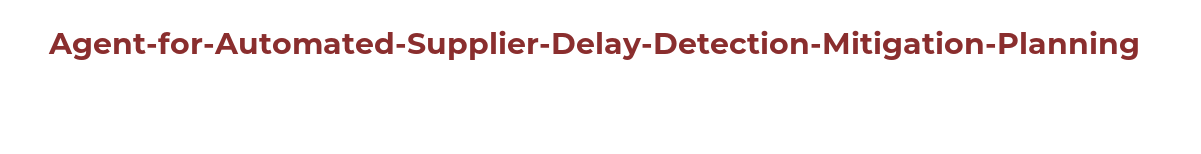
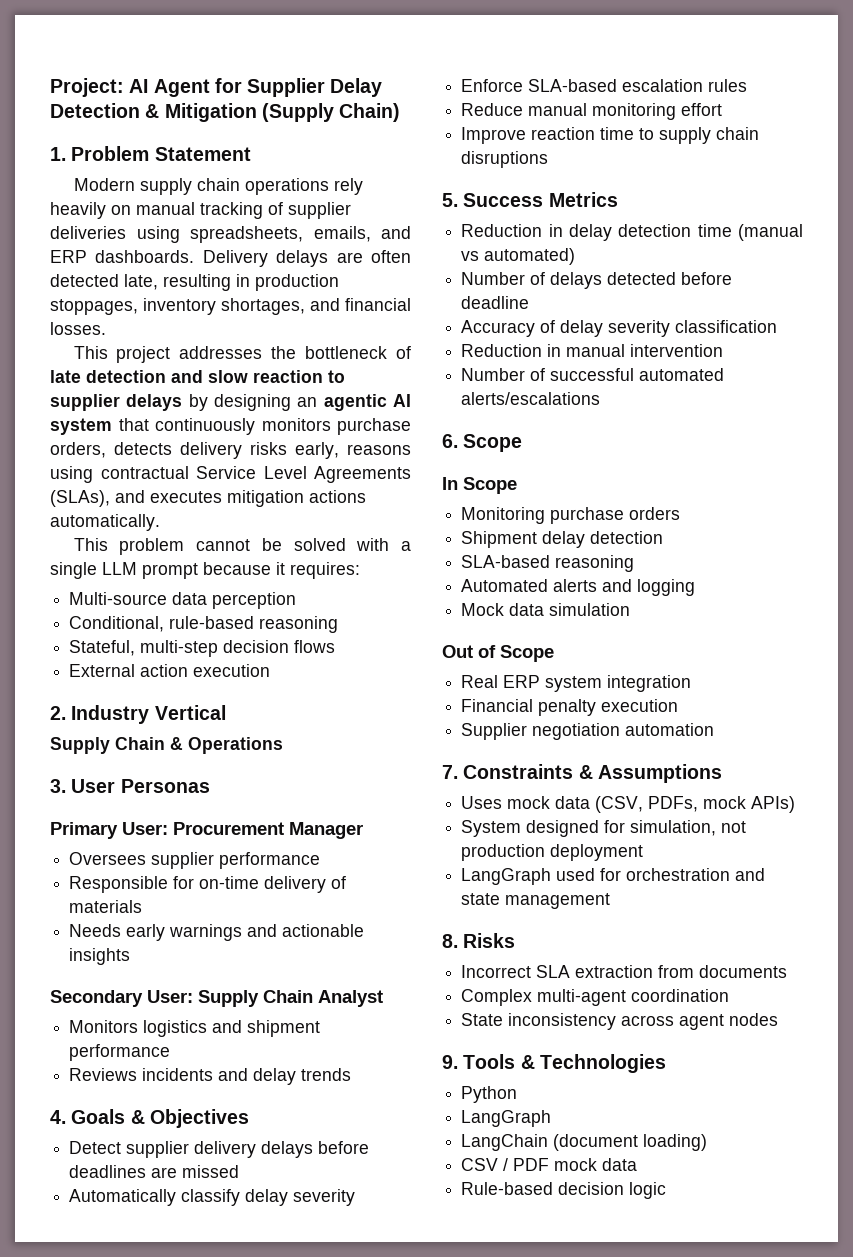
[48,30,1140,60] Agent-for-Automated-Supplier-Delay-Detection-Mitigation-Planning -> [50,78,383,97] [50,103,401,122] [50,146,251,161] [73,178,363,195] [50,202,351,219] [50,226,411,243] [50,250,411,267] [50,274,339,291] [50,298,411,315] [50,322,106,335] [73,346,411,363] [50,370,345,383] [50,394,411,411] [50,418,411,435] [50,442,411,459] [50,466,411,483] [50,490,366,507] [50,514,160,531] [73,538,411,555] [50,562,360,579] [69,592,297,609] [69,616,339,633] [69,640,336,657] [69,664,271,677] [50,705,226,724] [50,737,283,754] [50,779,210,793] [50,822,363,839] [69,852,321,869] [69,876,347,893] [69,900,143,913] [69,924,365,941] [69,948,131,965] [50,990,383,1007] [69,1020,321,1037] [69,1044,171,1061] [69,1068,352,1085] [50,1109,249,1128] [69,1141,370,1158] [69,1165,240,1178] [69,1189,356,1206] [461,79,748,92] [461,103,723,120] [461,127,760,144] [461,151,549,168] [442,192,618,207] [461,224,803,241] [461,248,576,265] [461,272,733,289] [461,296,530,309] [461,320,778,337] [461,344,724,357] [461,368,725,381] [461,392,601,405] [442,434,523,452] [442,477,517,494] [461,507,681,524] [461,531,664,548] [461,555,635,572] [461,579,696,596] [461,603,631,616] [442,645,554,662] [461,675,692,692] [461,699,679,716] [461,723,715,740] [442,764,722,783] [461,796,796,813] [461,820,747,837] [461,844,644,861] [461,868,766,885] [461,893,611,909] [442,933,516,948] [461,965,788,978] [461,989,730,1006] [461,1013,779,1030] [442,1054,666,1073] [461,1086,518,1103] [461,1110,552,1127] [461,1134,708,1151] [461,1158,638,1171] [461,1182,667,1199] Project: AI Agent for Supplier Delay Detection & Mitigation (Supply Chain) // 1. Problem Statement // Modern supply chain operations rely heavily on manual tracking of supplier deliveries using spreadsheets, emails, and ERP dashboards. Delivery delays are often detected late, resulting in production stoppages, inventory shortages, and financial losses. // This project addresses the bottleneck of late detection and slow reaction to supplier delays by designing an agentic AI system that continuously monitors purchase orders, detects delivery risks early, reasons using contractual Service Level Agreements (SLAs), and executes mitigation actions automatically. // This problem cannot be solved with a single LLM prompt because it requires: // Multi-source data perception // Conditional, rule-based reasoning // Stateful, multi-step decision flows // External action execution // 2. Industry Vertical // Supply Chain & Operations // 3. User Personas // Primary User: Procurement Manager // Oversees supplier performance // Responsible for on-time delivery of materials // Needs early warnings and actionable insights // Secondary User: Supply Chain Analyst // Monitors logistics and shipment performance // Reviews incidents and delay trends // 4. Goals & Objectives // Detect supplier delivery delays before deadlines are missed // Automatically classify delay severity // Enforce SLA-based escalation rules // Reduce manual monitoring effort // Improve reaction time to supply chain disruptions // 5. Success Metrics // Reduction in delay detection time (manual vs automated) // Number of delays detected before deadline // Accuracy of delay severity classification // Reduction in manual intervention // Number of successful automated alerts/escalations // 6. Scope // In Scope // Monitoring purchase orders // Shipment delay detection // SLA-based reasoning // Automated alerts and logging // Mock data simulation // Out of Scope // Real ERP system integration // Financial penalty execution // Supplier negotiation automation // 7. Constraints & Assumptions // Uses mock data (CSV, PDFs, mock APIs) // System designed for simulation, not production deployment // LangGraph used for orchestration and state management // 8. Risks // Incorrect SLA extraction from documents // Complex multi-agent coordination // State inconsistency across agent nodes // 9. Tools & Technologies // Python // LangGraph // LangChain (document loading) // CSV / PDF mock data // Rule-based decision logic

